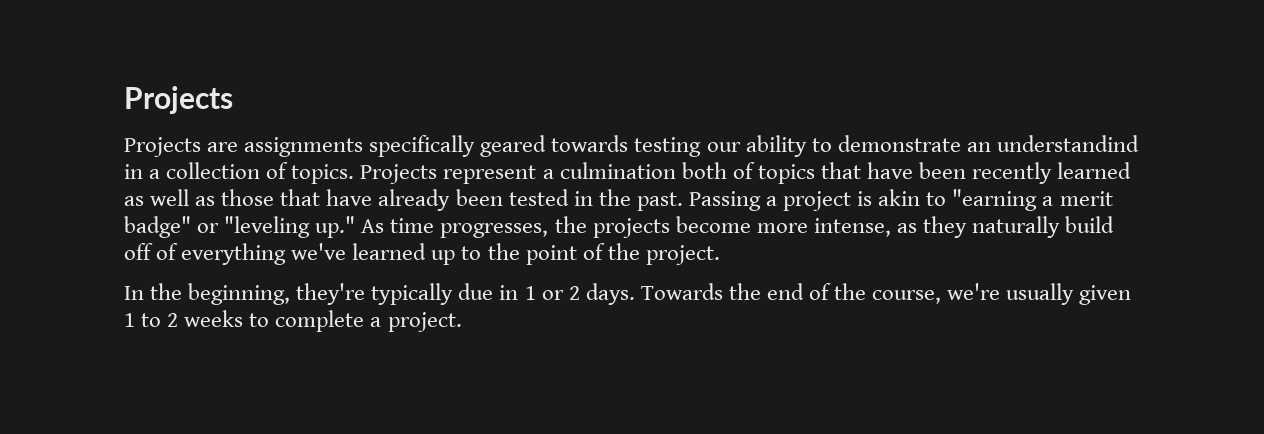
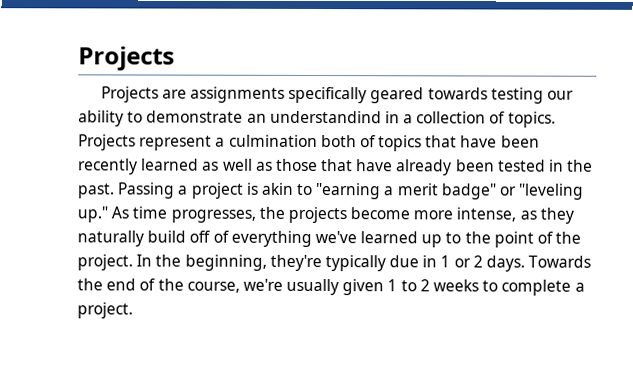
(720, 255) // -> (133, 262) none

